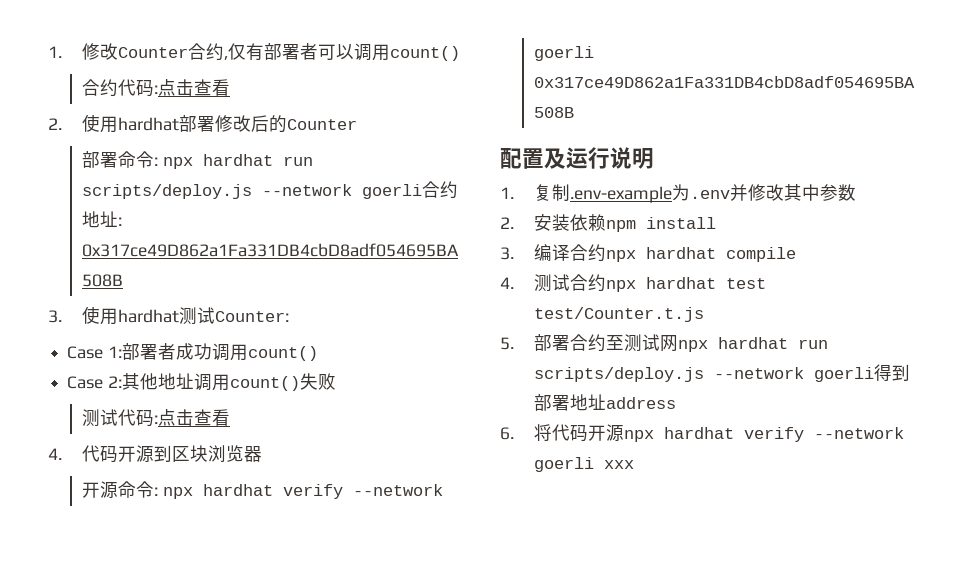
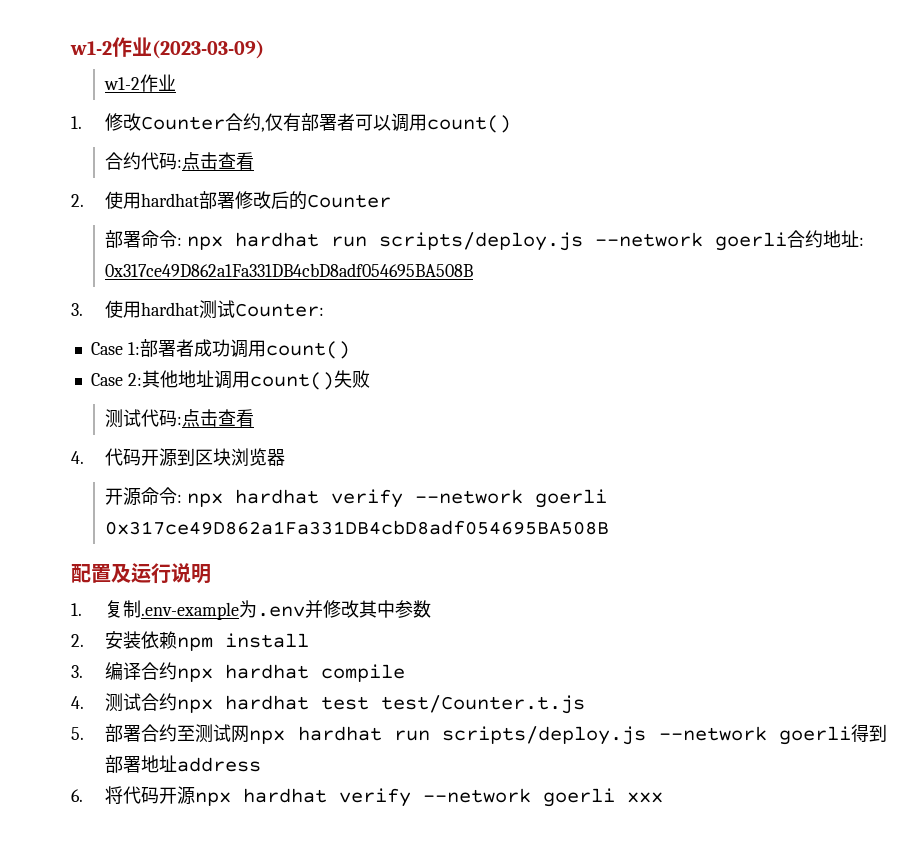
(48, 52) none -> [70,37,264,59] [104,74,177,92] w1-2作业(2023-03-09) // w1-2作业 //

